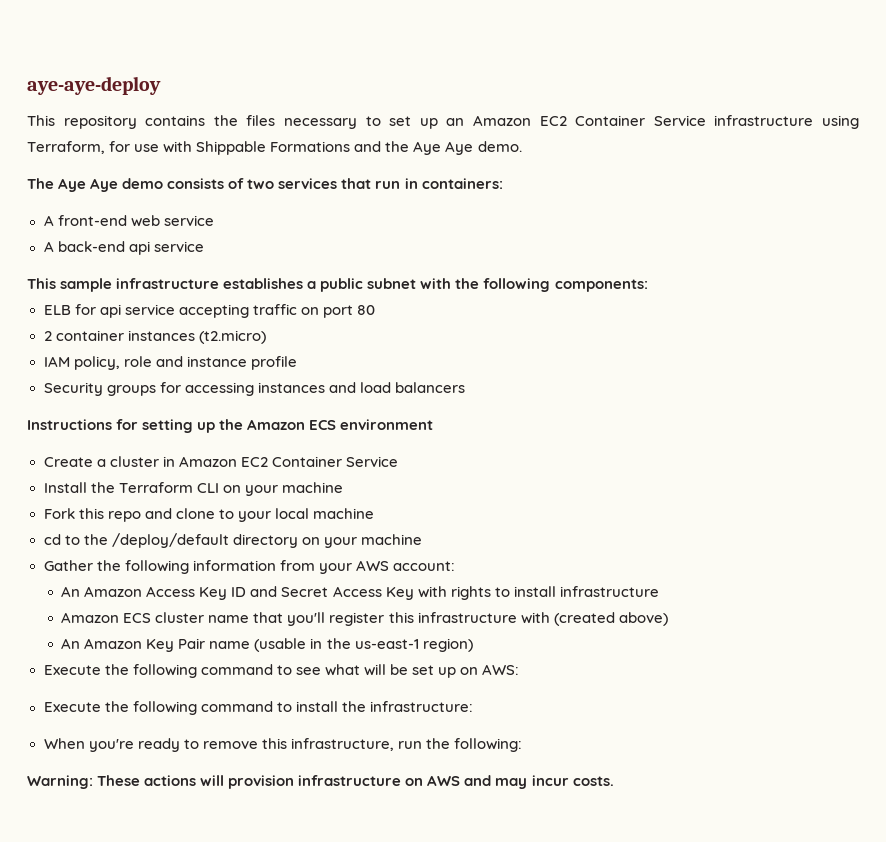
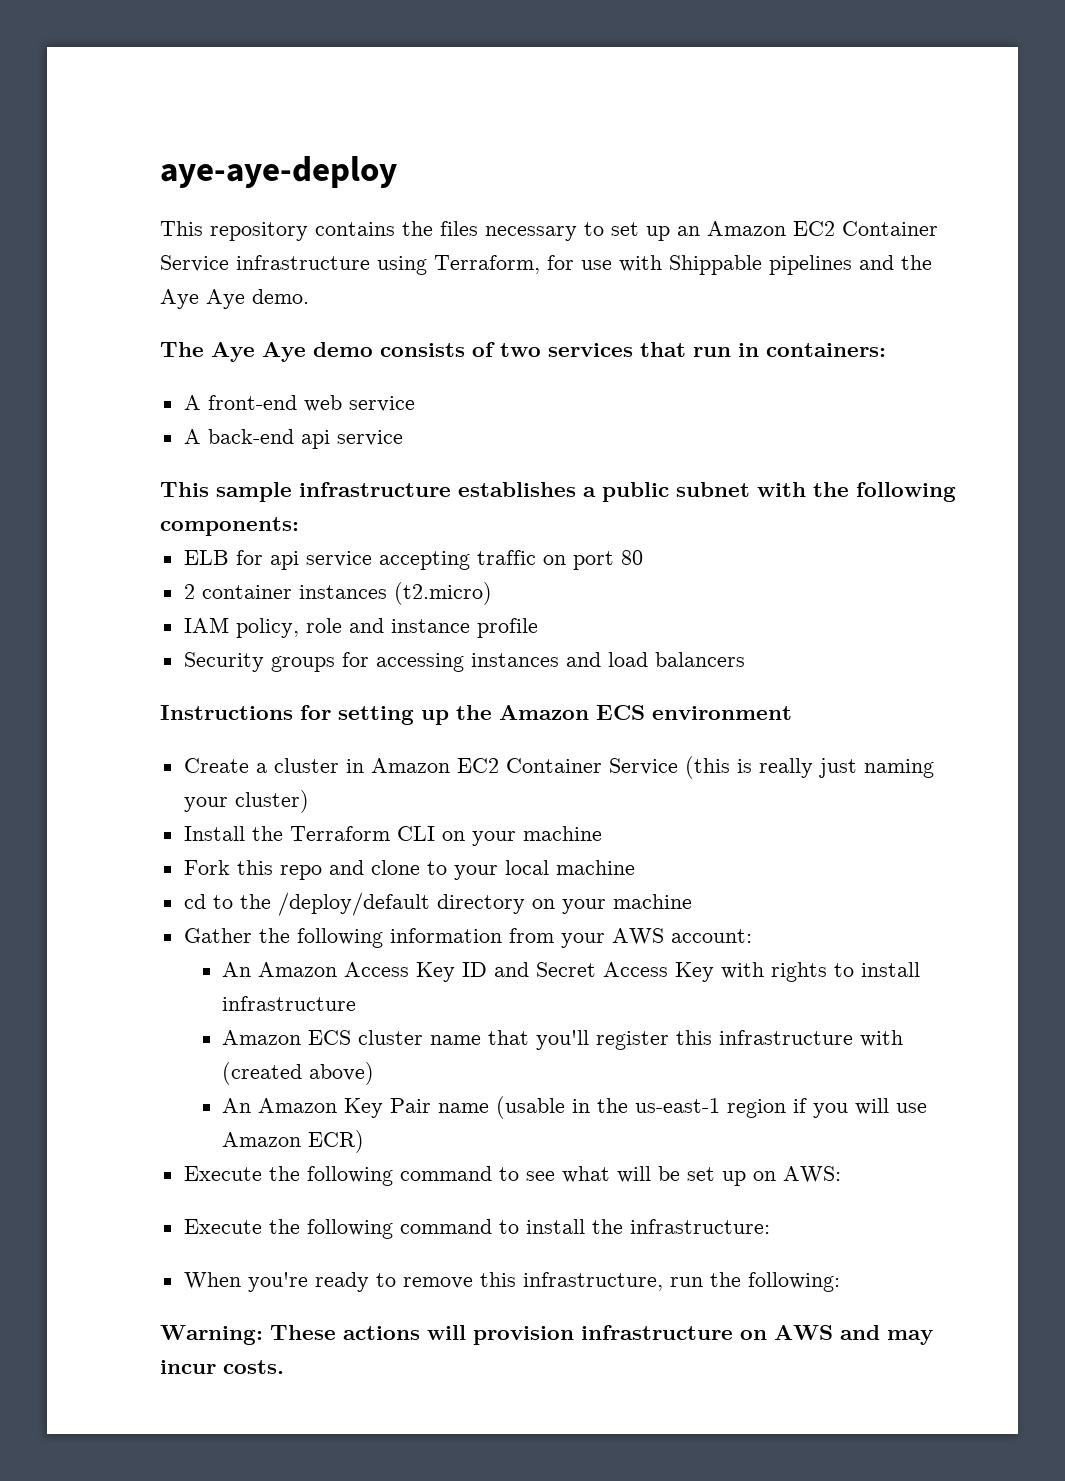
[270,141,351,152] Formations -> [769,255,852,275] pipelines
(398, 461) none -> [684,756,934,779] [183,790,309,813] (this is really just naming your cluster)
[422,638,473,652] region) -> [727,1098,928,1118] [222,1130,365,1153] region if you will use Amazon ECR)

